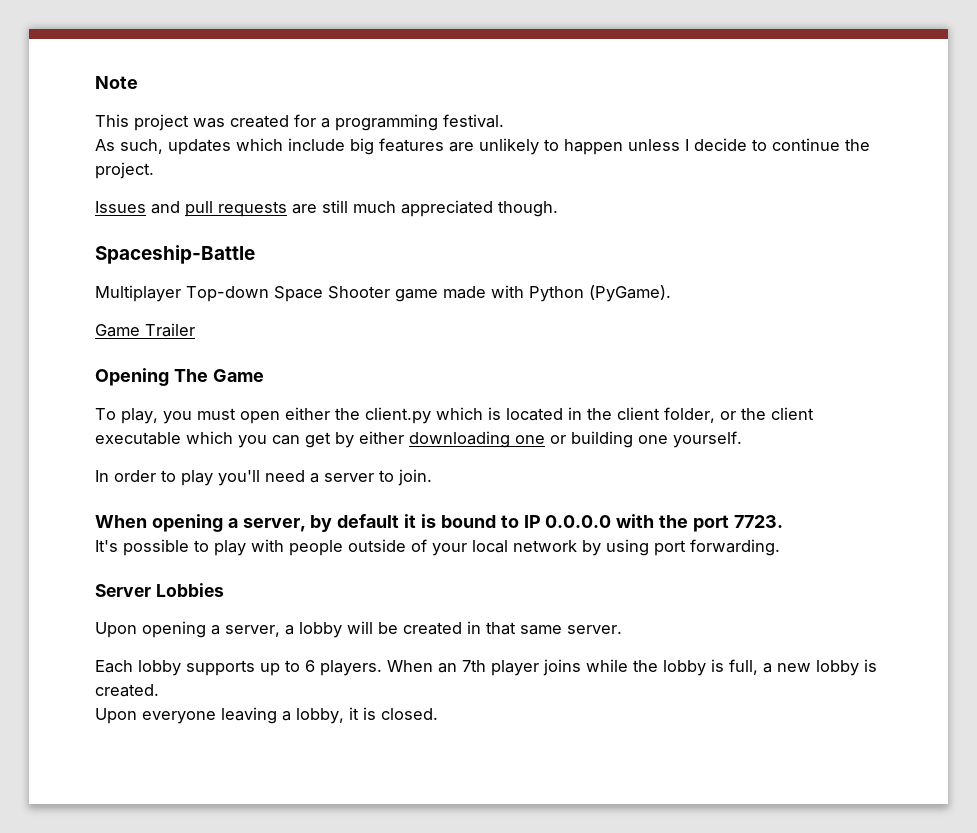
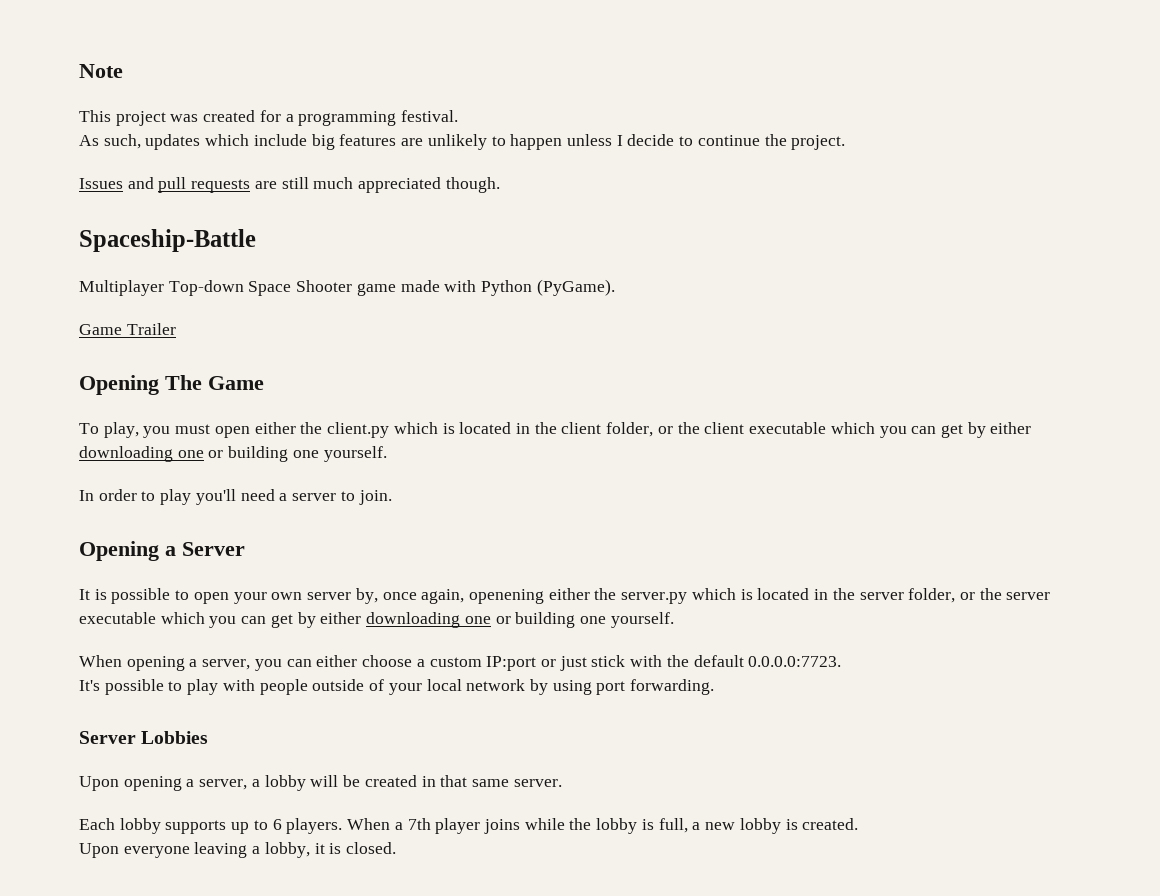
[95,514,783,532] When opening a server, by default it is bound to IP 0.0.0.0 with the port 7723. -> [79,541,245,561] [79,588,1051,604] [79,612,674,628] [79,655,842,671] Opening a Server // It is possible to open your own server by, once again, openening either the server.py which is located in the server folder, or the server executable which you can get by either downloading one or building one yourself. // When opening a server, you can either choose a custom IP:port or just stick with the default 0.0.0.0:7723.
[438,663,457,673] an -> [394,822,403,830] a

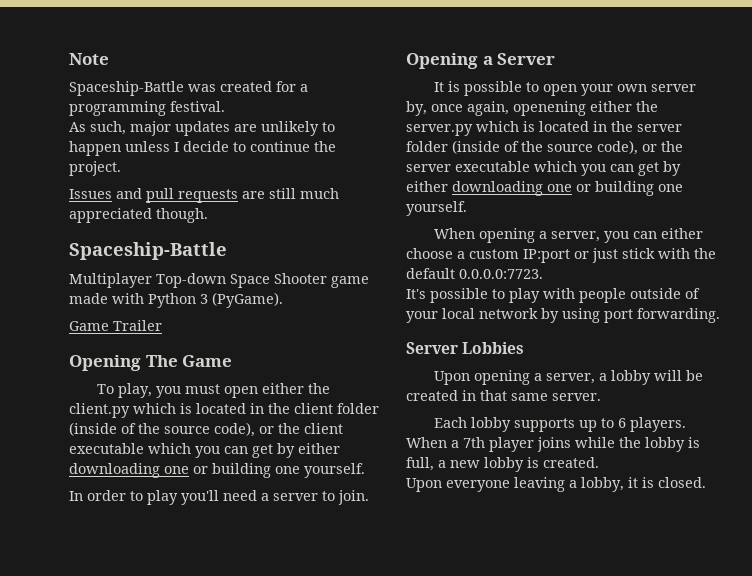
[79,110,166,126] This project -> [69,81,184,96] Spaceship-Battle
[145,134,397,150] updates which include big features -> [130,121,230,136] major updates
(533, 288) none -> [200,294,208,304] 3
[606,422,654,437] folder, -> [337,403,379,414] [69,422,255,437] folder (inside of the source code),
[908,588,956,603] folder, -> [406,140,638,155] folder (inside of the source code),

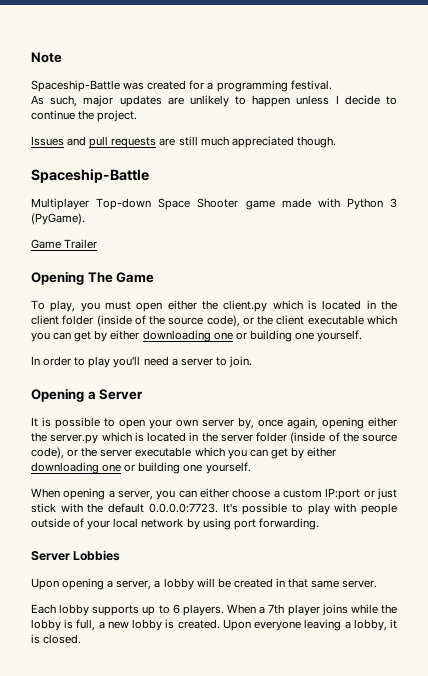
[513,101,586,116] openening -> [322,417,364,429] opening
(543, 274) // -> (218, 508) none
(599, 462) // -> (220, 624) none

